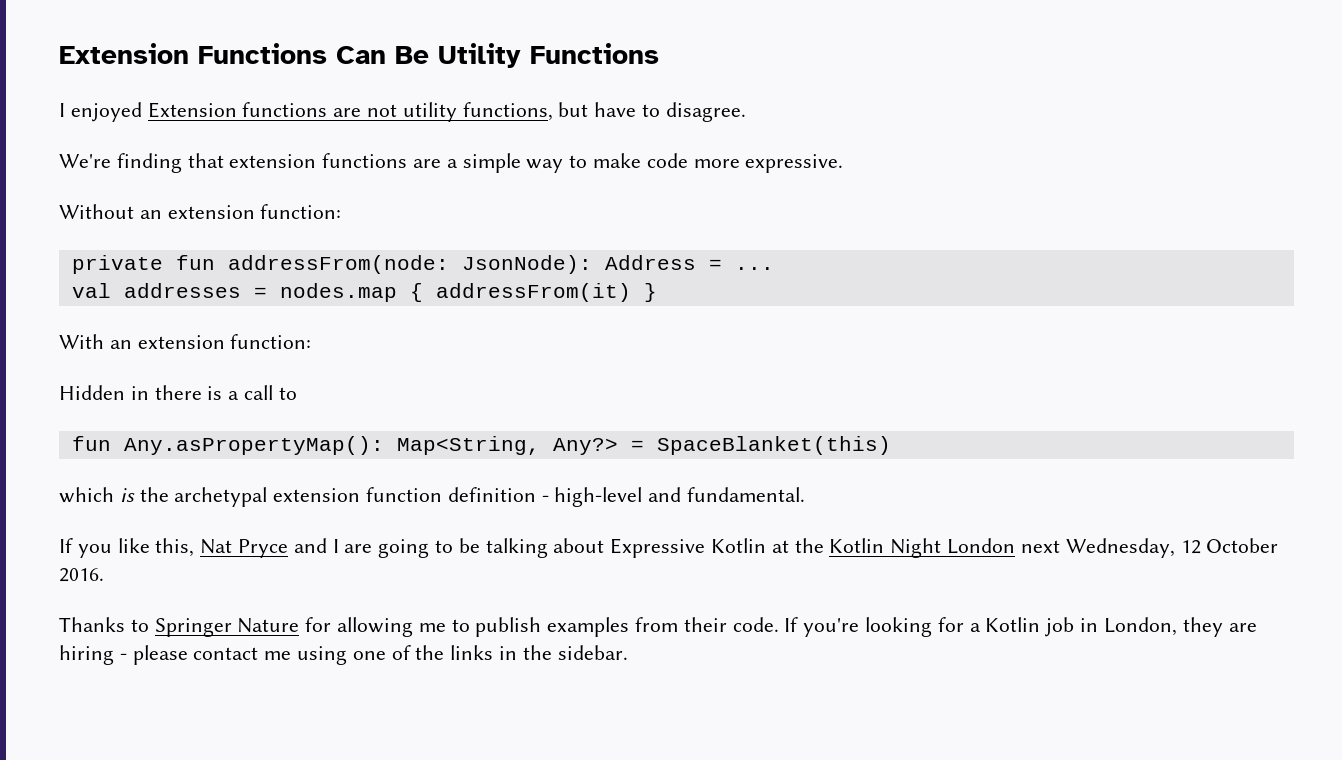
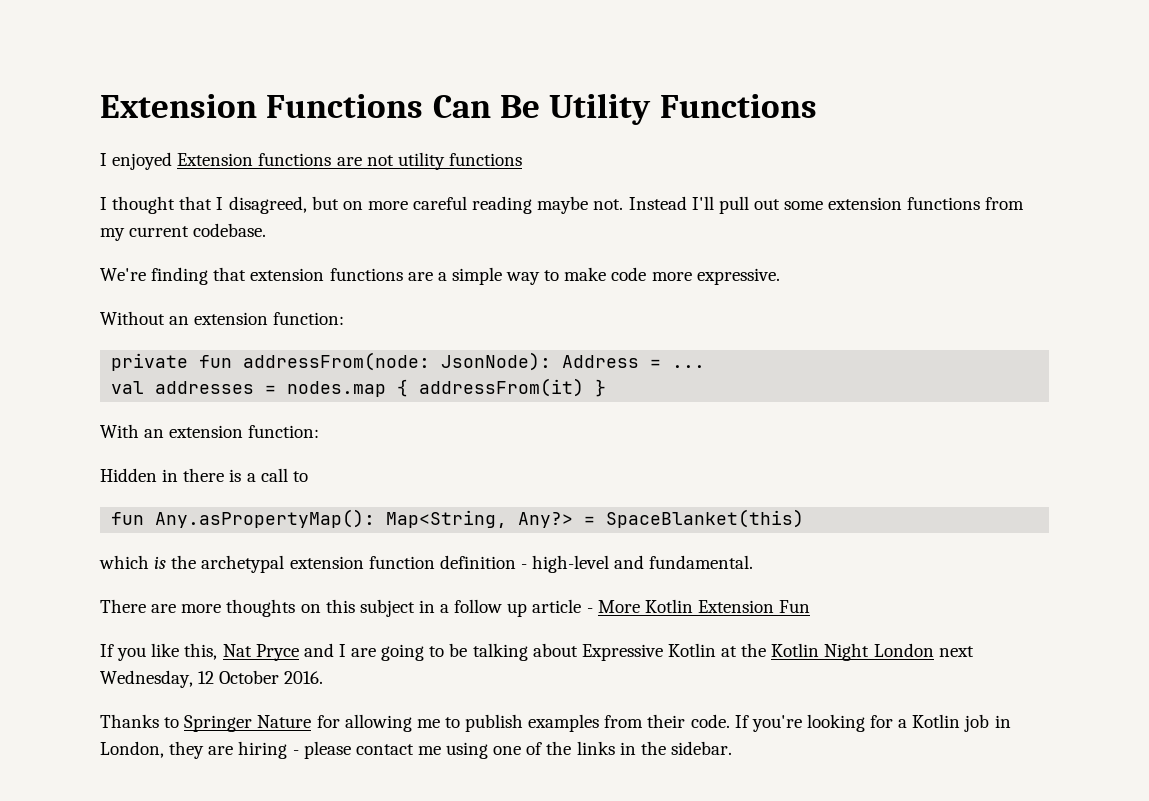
[462,102,746,122] functions, but have to disagree. -> [448,153,522,166] [100,196,1025,214] [100,223,267,241] functions // I thought that I disagreed, but on more careful reading maybe not. Instead I'll pull out some extension functions from my current codebase.
(806, 494) none -> [100,599,811,617] // There are more thoughts on this subject in a follow up article - More Kotlin Extension Fun

